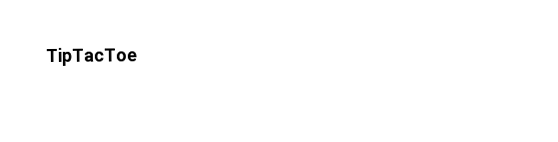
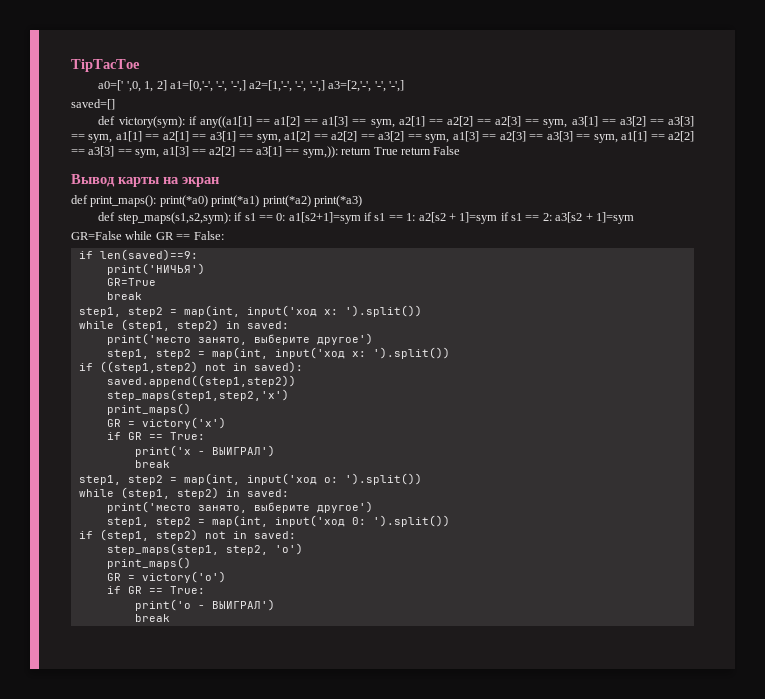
(137, 57) none -> [98,80,404,92] [71,99,115,110] [98,116,694,128] [71,131,695,143] [71,146,461,158] [71,174,219,187] [71,195,362,207] [98,212,634,224] [71,231,224,240] [78,249,198,261] [106,263,205,275] [106,278,156,286] [106,292,142,300] [78,305,422,317] [78,319,289,331] [106,333,373,345] [106,347,450,359] [78,361,303,373] [106,375,296,387] [106,389,289,401] [106,403,191,415] [106,417,226,429] [106,432,205,440] [134,445,275,457] [134,460,170,468] [78,473,422,485] [78,487,289,499] [106,501,373,513] [106,515,450,527] [78,529,296,541] [106,543,303,555] [106,557,191,569] [106,571,226,583] [106,586,205,594] [134,599,275,611] [134,614,170,622] // a0=[' ',0, 1, 2] a1=[0,'-', '-', '-',] a2=[1,'-', '-', '-',] a3=[2,'-', '-', '-',] // saved=[] // def victory(sym): if any((a1[1] == a1[2] == a1[3] == sym, a2[1] == a2[2] == a2[3] == sym, a3[1] == a3[2] == a3[3] == sym, a1[1] == a2[1] == a3[1] == sym, a1[2] == a2[2] == a3[2] == sym, a1[3] == a2[3] == a3[3] == sym, a1[1] == a2[2] == a3[3] == sym, a1[3] == a2[2] == a3[1] == sym,)): return True return False // Вывод карты на экран // def print_maps(): print(*a0) print(*a1) print(*a2) print(*a3) // def step_maps(s1,s2,sym): if s1 == 0: a1[s2+1]=sym if s1 == 1: a2[s2 + 1]=sym if s1 == 2: a3[s2 + 1]=sym // GR=False while GR == False: // if len(saved)==9: // print('НИЧЬЯ') // GR=True // break // step1, step2 = map(int, input('ход x: ').split()) // while (step1, step2) in saved: // print('место занято, выберите другое') // step1, step2 = map(int, input('ход x: ').split()) // if ((step1,step2) not in saved): // saved.append((step1,step2)) // step_maps(step1,step2,'x') // print_maps() // GR = victory('x') // if GR == True: // print('х - ВЫИГРАЛ') // break // step1, step2 = map(int, input('ход o: ').split()) // while (step1, step2) in saved: // print('место занято, выберите другое') // step1, step2 = map(int, input('ход 0: ').split()) // if (step1, step2) not in saved: // step_maps(step1, step2, 'o') // print_maps() // GR = victory('o') // if GR == True: // print('о - ВЫИГРАЛ') // break

